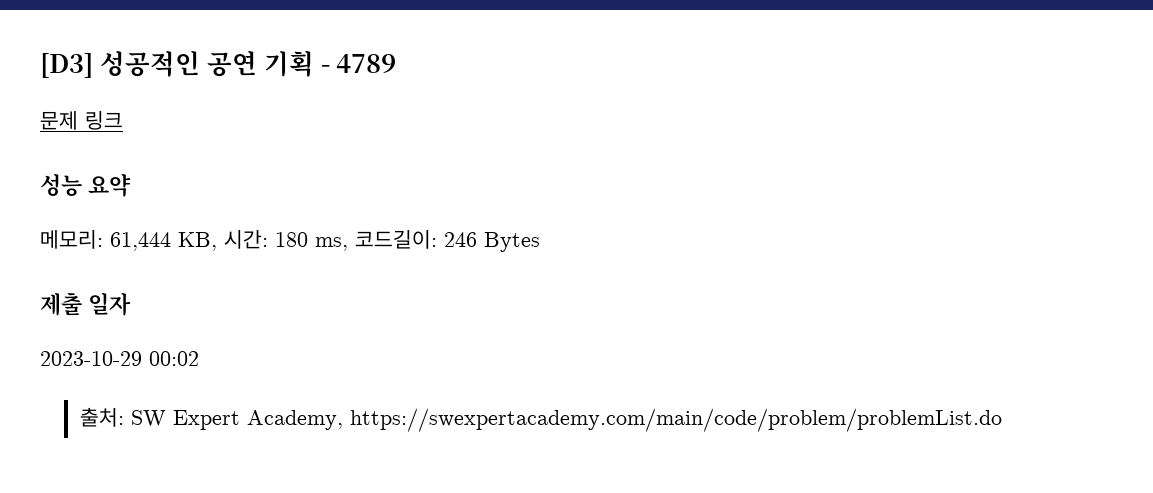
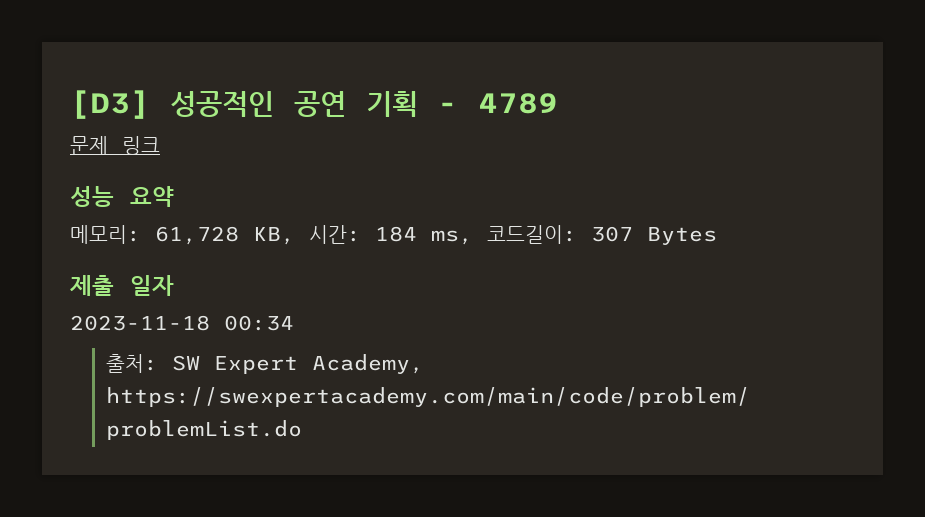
[110,232,171,251] 61,444 -> [155,226,239,245] 61,728
[275,232,308,247] 180 -> [375,226,417,242] 184
[444,232,477,247] 246 -> [591,226,633,242] 307
[40,351,199,366] 2023-10-29 00:02 -> [70,315,294,331] 2023-11-18 00:34

